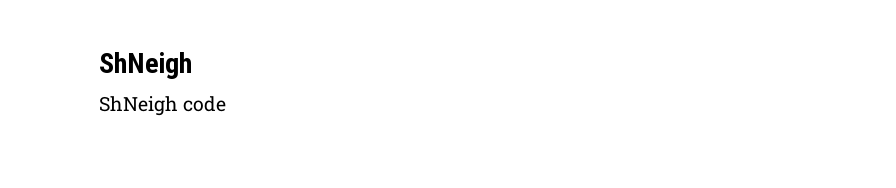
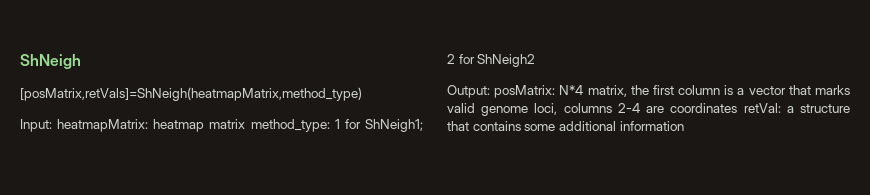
[99,96,227,116] ShNeigh code -> [20,87,362,101] [20,119,424,132] [447,54,536,67] [447,85,850,98] [447,103,850,116] [447,121,684,131] [posMatrix,retVals]=ShNeigh(heatmapMatrix,method_type) // Input: heatmapMatrix: heatmap matrix method_type: 1 for ShNeigh1; 2 for ShNeigh2 // Output: posMatrix: N*4 matrix, the first column is a vector that marks valid genome loci, columns 2-4 are coordinates retVal: a structure that contains some additional information

